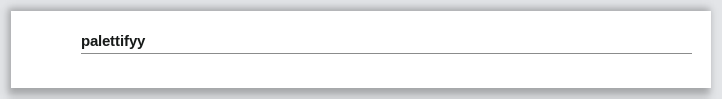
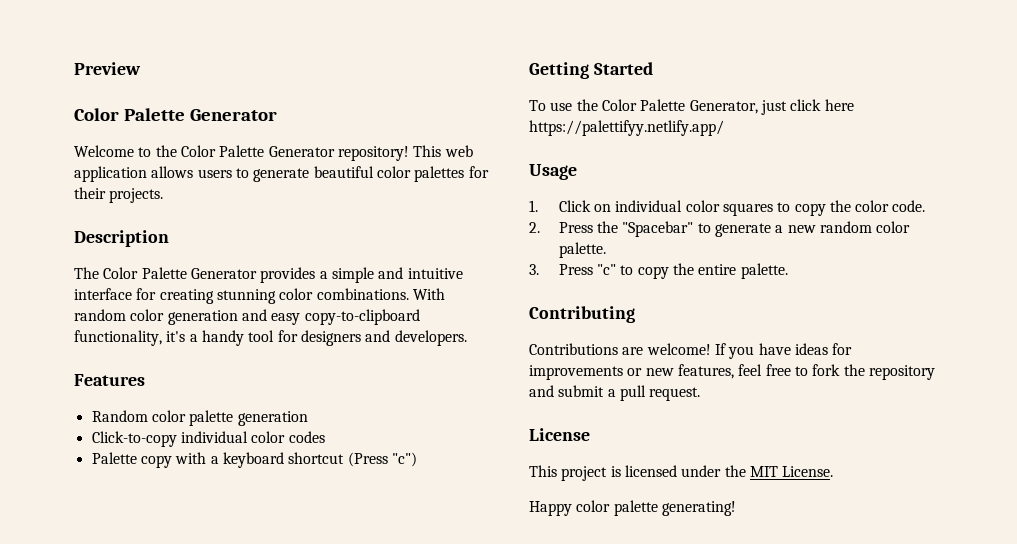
[81,35,146,49] palettifyy -> [74,62,141,75] [74,108,277,121] [74,145,473,161] [74,166,489,182] [74,187,164,203] [74,230,169,247] [74,267,463,283] [74,288,445,304] [74,309,420,325] [74,330,467,346] [74,374,145,386] [91,410,308,426] [91,431,325,447] [91,452,417,468] [529,62,653,79] [529,99,854,115] [529,120,724,136] [529,164,577,180] [529,200,926,216] [529,221,911,237] [558,242,606,258] [529,263,788,279] [529,306,635,323] [529,343,853,359] [529,364,935,380] [529,385,701,401] [529,428,590,441] [529,465,834,481] [529,500,736,516] Preview // Color Palette Generator // Welcome to the Color Palette Generator repository! This web application allows users to generate beautiful color palettes for their projects. // Description // The Color Palette Generator provides a simple and intuitive interface for creating stunning color combinations. With random color generation and easy copy-to-clipboard functionality, it's a handy tool for designers and developers. // Features // Random color palette generation // Click-to-copy individual color codes // Palette copy with a keyboard shortcut (Press "c") // Getting Started // To use the Color Palette Generator, just click here https://palettifyy.netlify.app/ // Usage // 1. Click on individual color squares to copy the color code. // 2. Press the "Spacebar" to generate a new random color palette. // 3. Press "c" to copy the entire palette. // Contributing // Contributions are welcome! If you have ideas for improvements or new features, feel free to fork the repository and submit a pull request. // License // This project is licensed under the MIT License. // Happy color palette generating!

